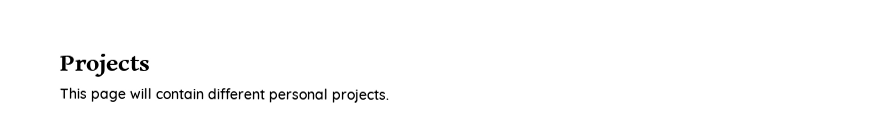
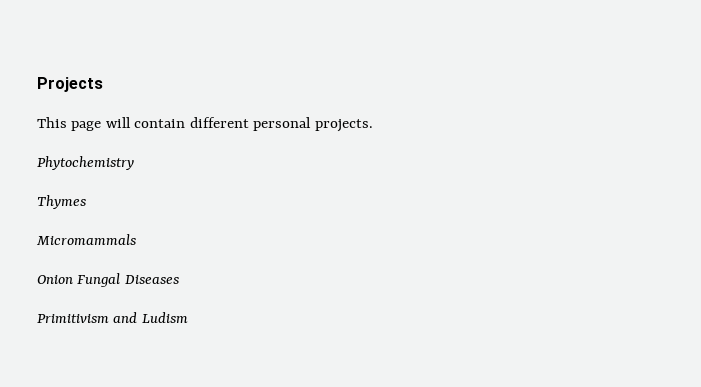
(389, 95) none -> [37,156,134,170] [37,195,86,209] [36,234,136,245] [37,273,179,287] [37,312,188,323] // Phytochemistry // Thymes // Micromammals // Onion Fungal Diseases // Primitivism and Ludism

